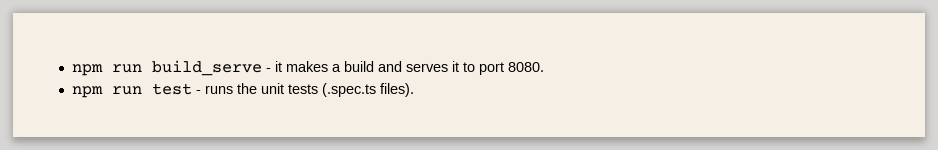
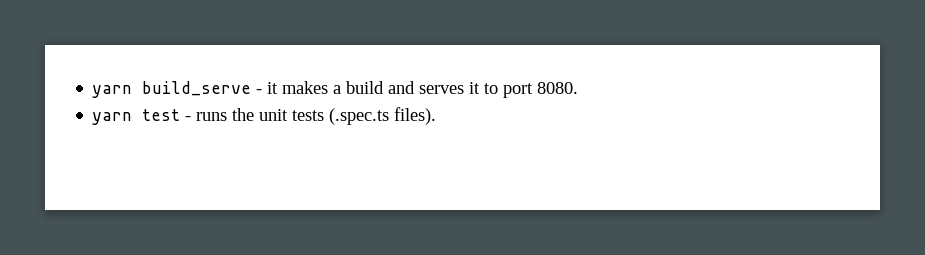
[71,64,142,76] npm run -> [92,85,133,98] yarn
[71,86,142,98] npm run -> [92,112,133,125] yarn

